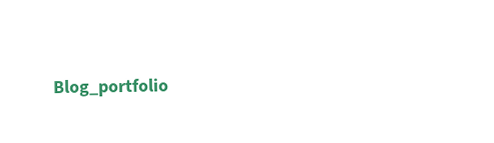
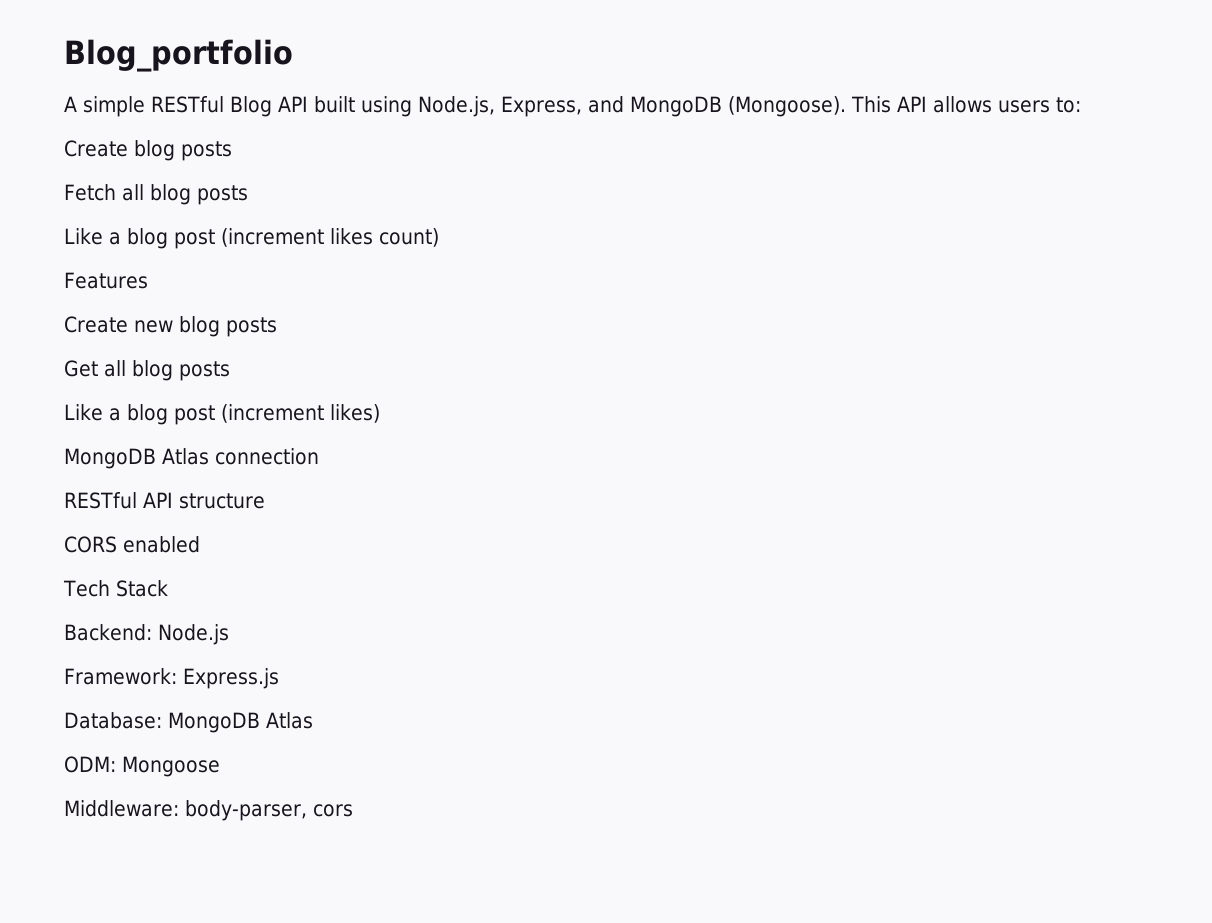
(169, 88) none -> [64,96,1081,117] [64,140,232,161] [64,184,248,205] [64,228,439,249] [64,272,148,289] [64,316,277,337] [64,360,230,381] [64,404,380,425] [64,448,319,469] [64,492,265,509] [64,536,200,553] [63,580,168,597] [64,624,229,645] [64,668,279,689] [64,712,313,733] [64,756,220,777] [64,800,353,821] // A simple RESTful Blog API built using Node.js, Express, and MongoDB (Mongoose). This API allows users to: // Create blog posts // Fetch all blog posts // Like a blog post (increment likes count) // Features // Create new blog posts // Get all blog posts // Like a blog post (increment likes) // MongoDB Atlas connection // RESTful API structure // CORS enabled // Tech Stack // Backend: Node.js // Framework: Express.js // Database: MongoDB Atlas // ODM: Mongoose // Middleware: body-parser, cors

